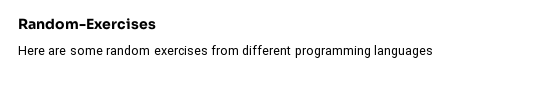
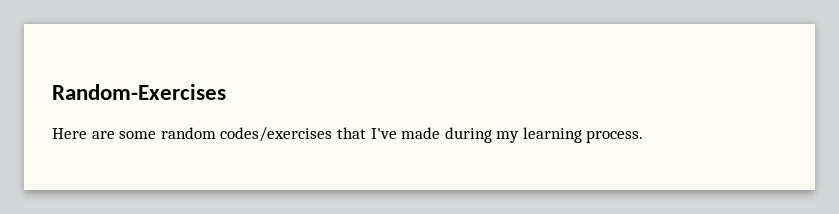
[153,45,433,58] exercises from different programming languages -> [220,127,644,143] codes/exercises that I've made during my learning process.

